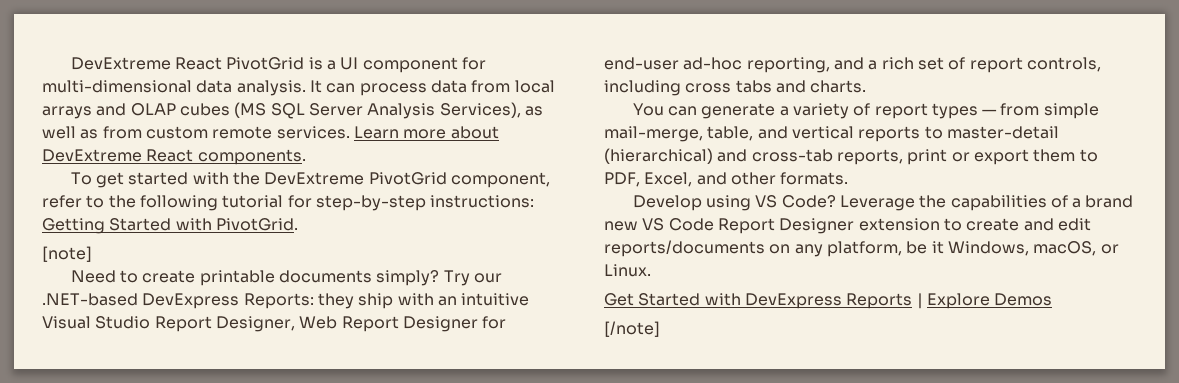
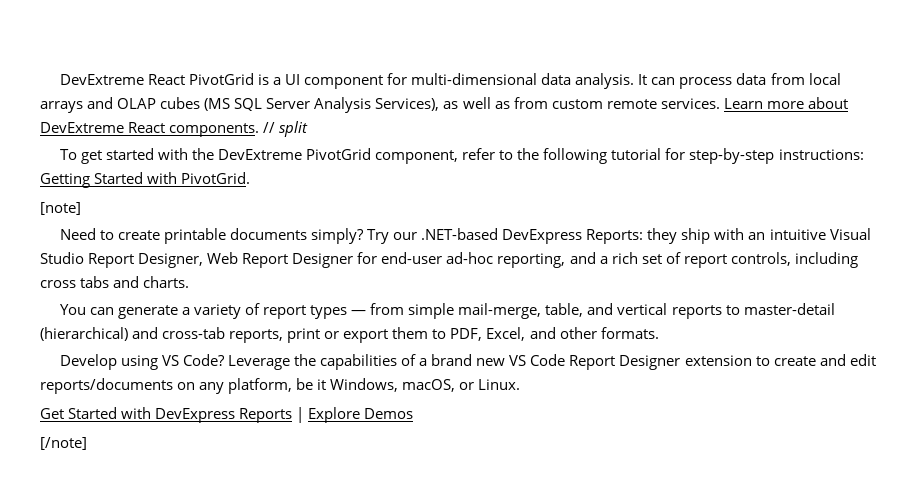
(306, 157) none -> [263,121,309,137] // split

